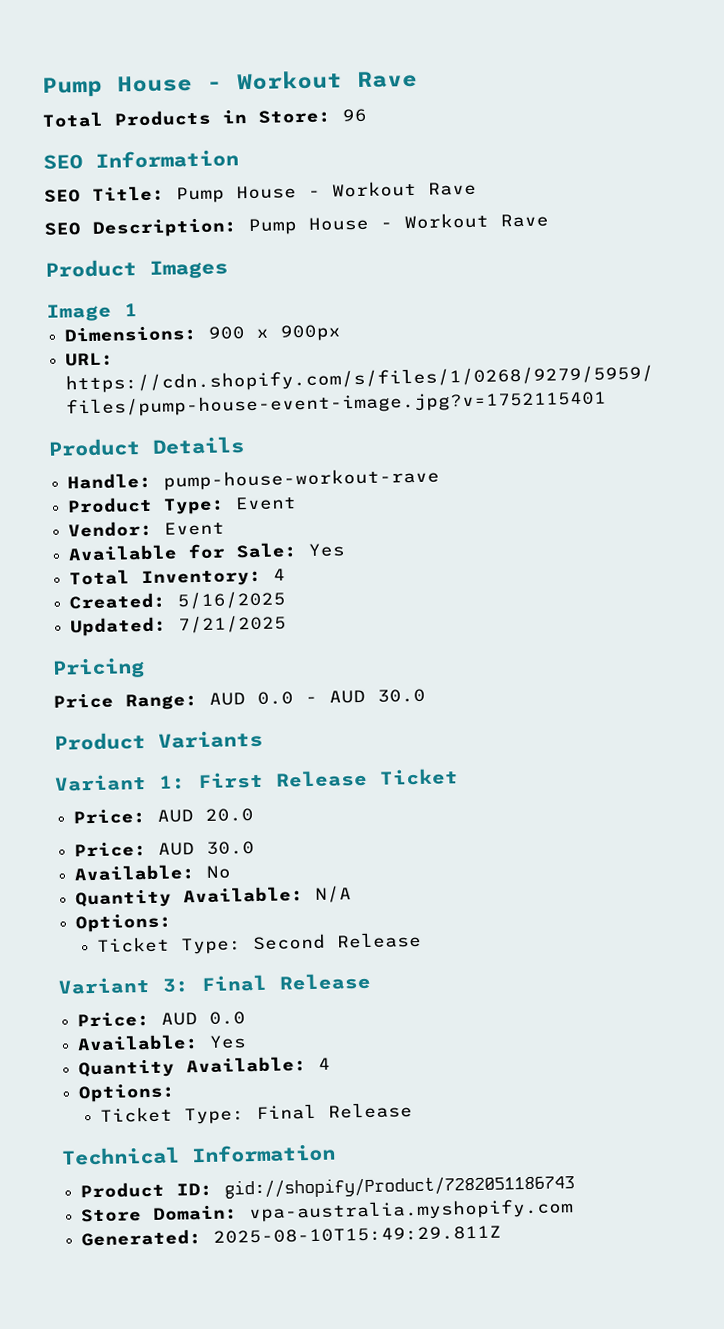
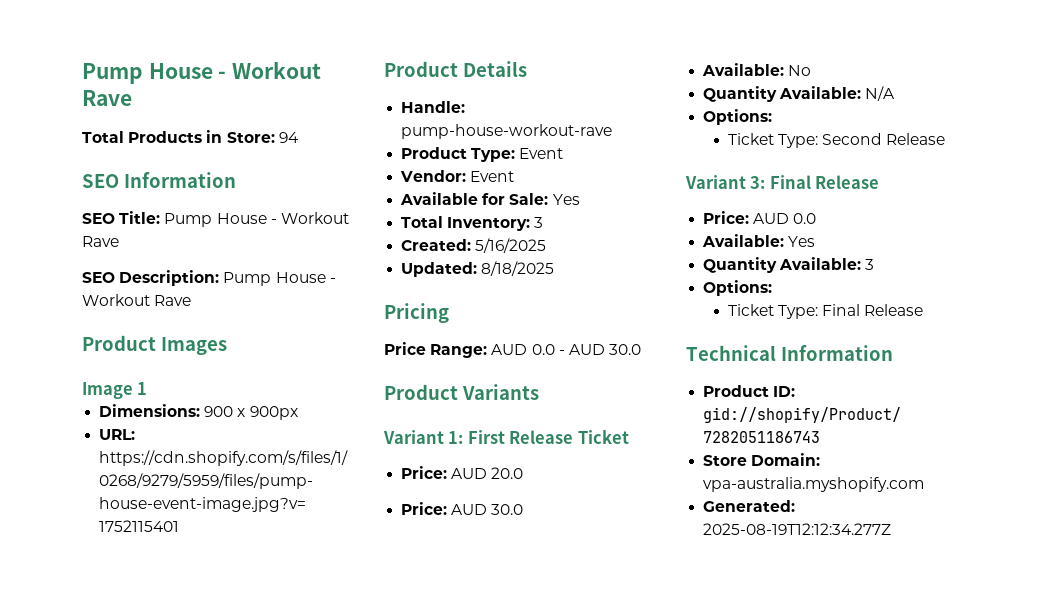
[342,108,367,123] 96 -> [278,132,299,143] 94
[273,568,287,581] 4 -> [534,217,544,228] 3
[178,614,288,634] 7/21/2025 -> [481,261,555,276] 8/18/2025
[318,1057,332,1070] 4 -> [865,259,875,270] 3
[213,1225,503,1244] 2025-08-10T15:49:29.811Z -> [703,523,892,535] 2025-08-19T12:12:34.277Z

